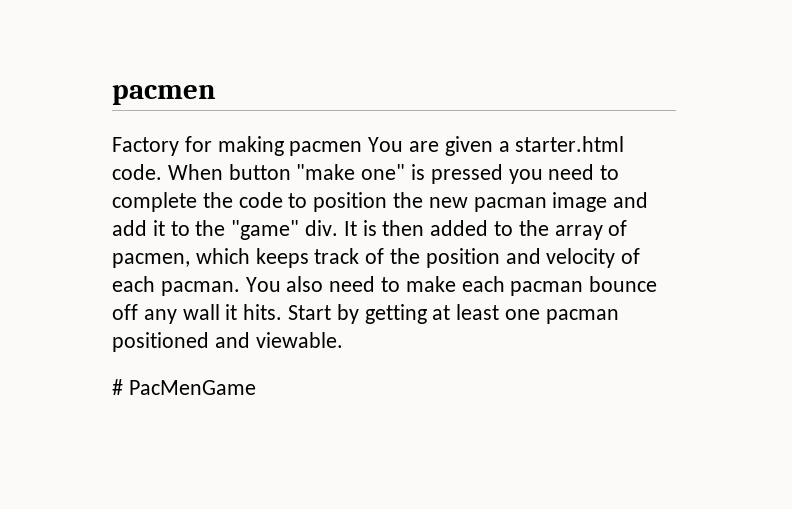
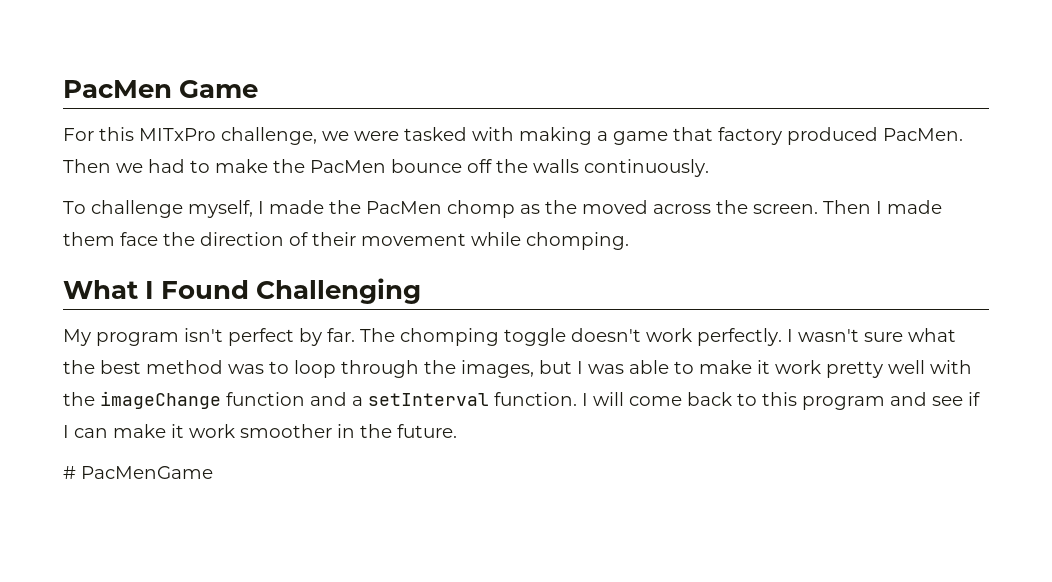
[112,85,216,105] [112,136,625,156] [112,164,620,184] [112,192,649,212] [112,220,628,240] [112,248,641,268] [112,276,658,296] [112,304,619,324] [112,332,343,352] pacmen // Factory for making pacmen You are given a starter.html code. When button "make one" is pressed you need to complete the code to position the new pacman image and add it to the "game" div. It is then added to the array of pacmen, which keeps track of the position and velocity of each pacman. You also need to make each pacman bounce off any wall it hits. Start by getting at least one pacman positioned and viewable. -> [63,80,259,98] [63,127,963,145] [63,159,709,177] [63,200,942,218] [63,232,629,250] [63,278,422,304] [63,328,956,346] [63,360,972,378] [63,391,980,410] [63,424,457,438] PacMen Game // For this MITxPro challenge, we were tasked with making a game that factory produced PacMen. Then we had to make the PacMen bounce off the walls continuously. // To challenge myself, I made the PacMen chomp as the moved across the screen. Then I made them face the direction of their movement while chomping. // What I Found Challenging // My program isn't perfect by far. The chomping toggle doesn't work perfectly. I wasn't sure what the best method was to loop through the images, but I was able to make it work pretty well with the imageChange function and a setInterval function. I will come back to this program and see if I can make it work smoother in the future.

